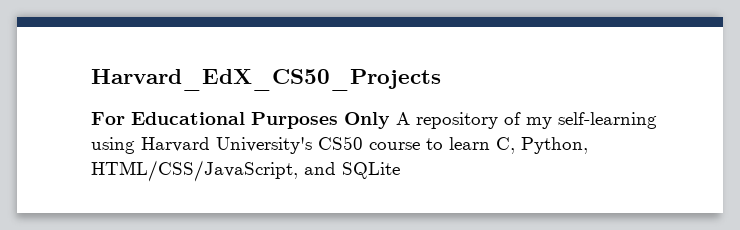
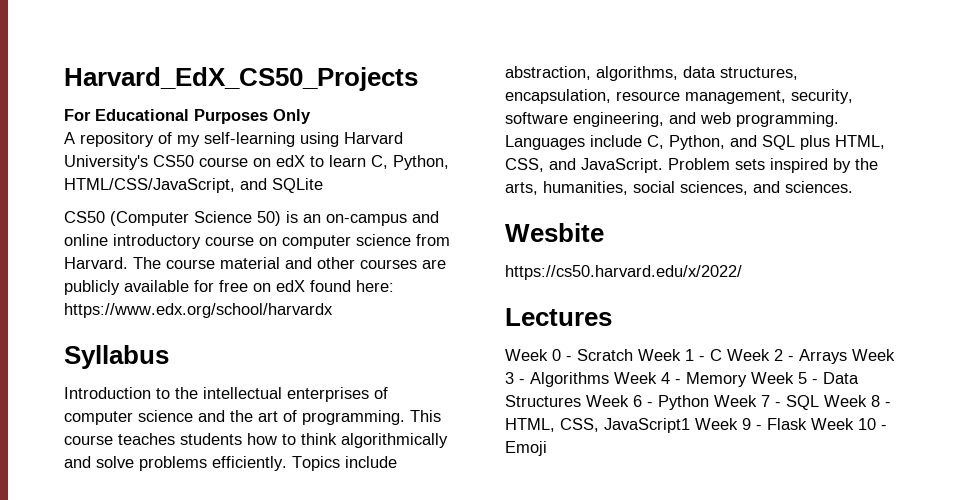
(390, 120) none -> (311, 116) //
(420, 146) none -> [253,155,305,167] on edX
(400, 170) none -> [64,211,439,226] [64,234,450,249] [64,257,446,269] [64,280,394,295] [64,303,333,318] [64,345,169,369] [64,387,388,402] [64,410,441,425] [64,433,448,448] [64,456,397,471] [505,66,798,81] [505,89,853,104] [505,112,839,127] [505,135,885,150] [505,158,878,173] [505,181,853,195] [505,223,604,242] [505,265,742,280] [505,308,612,326] [505,349,895,364] [505,372,859,387] [505,395,891,410] [505,418,887,433] [505,441,547,456] // CS50 (Computer Science 50) is an on-campus and online introductory course on computer science from Harvard. The course material and other courses are publicly available for free on edX found here: https://www.edx.org/school/harvardx // Syllabus // Introduction to the intellectual enterprises of computer science and the art of programming. This course teaches students how to think algorithmically and solve problems efficiently. Topics include abstraction, algorithms, data structures, encapsulation, resource management, security, software engineering, and web programming. Languages include C, Python, and SQL plus HTML, CSS, and JavaScript. Problem sets inspired by the arts, humanities, social sciences, and sciences. // Wesbite // https://cs50.harvard.edu/x/2022/ // Lectures // Week 0 - Scratch Week 1 - C Week 2 - Arrays Week 3 - Algorithms Week 4 - Memory Week 5 - Data Structures Week 6 - Python Week 7 - SQL Week 8 - HTML, CSS, JavaScript1 Week 9 - Flask Week 10 - Emoji

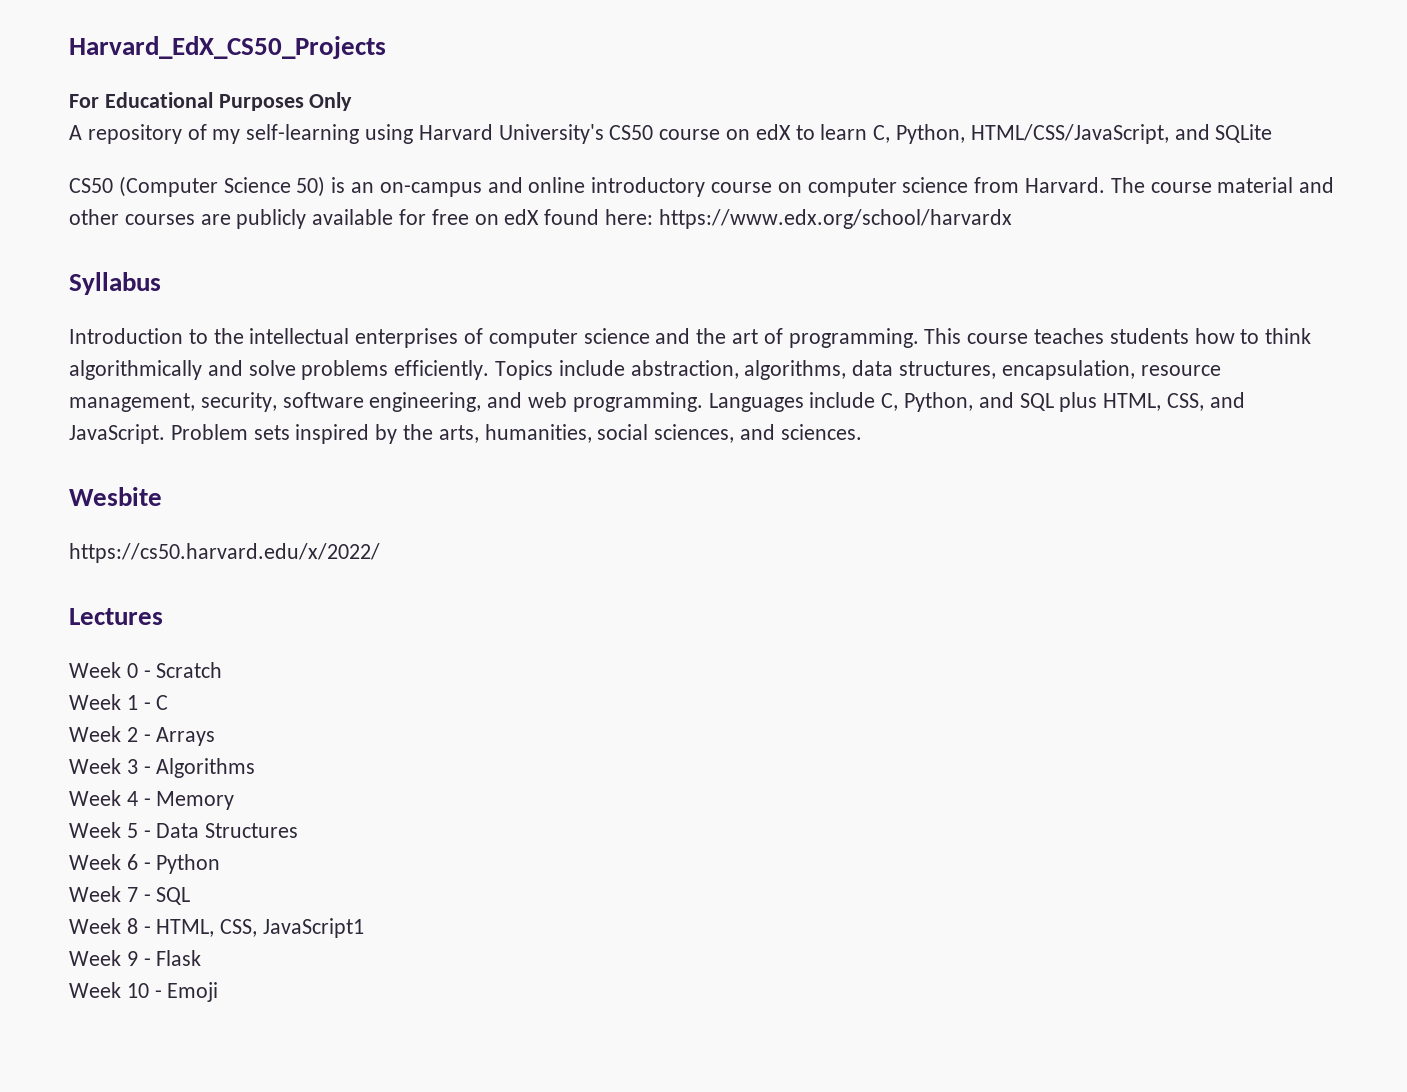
(633, 355) none -> (223, 670) //
(722, 355) none -> (169, 702) //
(847, 356) none -> (216, 736) //
(609, 379) none -> (256, 768) //
(747, 379) none -> (235, 800) //
(581, 401) none -> (299, 830) //
(709, 402) none -> (221, 864) //
(819, 402) none -> (191, 896) //
(690, 425) none -> (365, 928) //
(807, 424) none -> (202, 958) //

